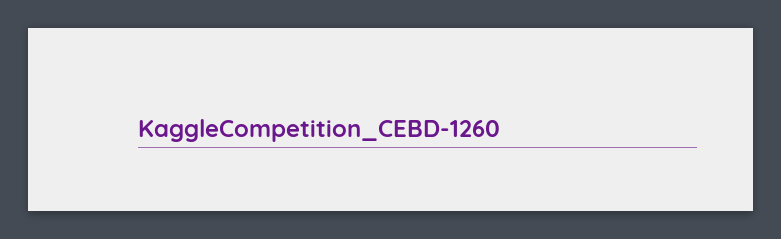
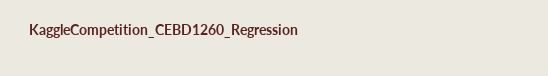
[138,119,500,142] KaggleCompetition_CEBD-1260 -> [29,24,298,38] KaggleCompetition_CEBD1260_Regression

